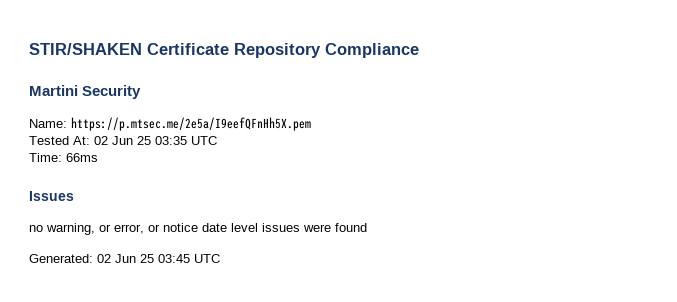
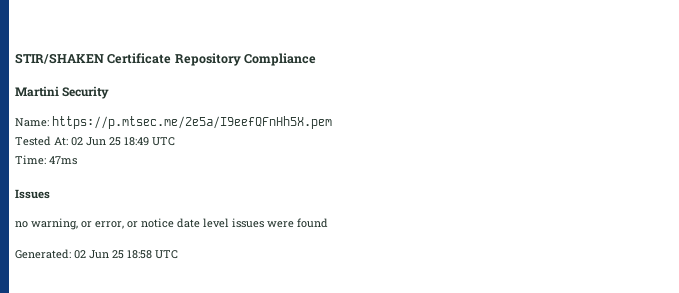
[155,136,187,145] 03:35 -> [124,137,149,146] 18:49
[66,153,98,162] 66ms -> [49,156,77,165] 47ms
[158,254,190,263] 03:45 -> [127,250,152,259] 18:58

